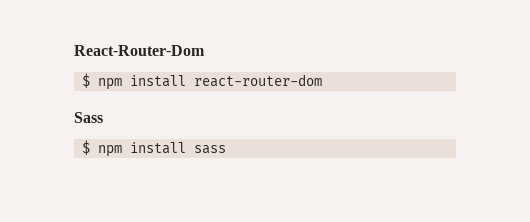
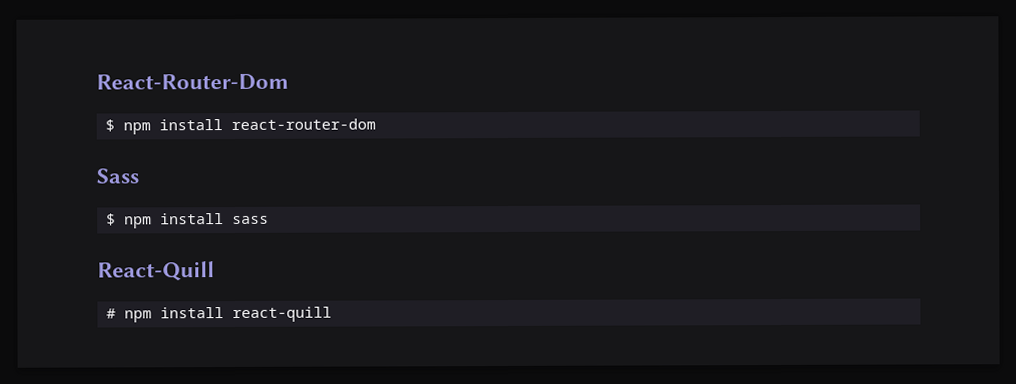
(227, 149) none -> [97,261,215,282] [106,306,332,323] // React-Quill // # npm install react-quill

